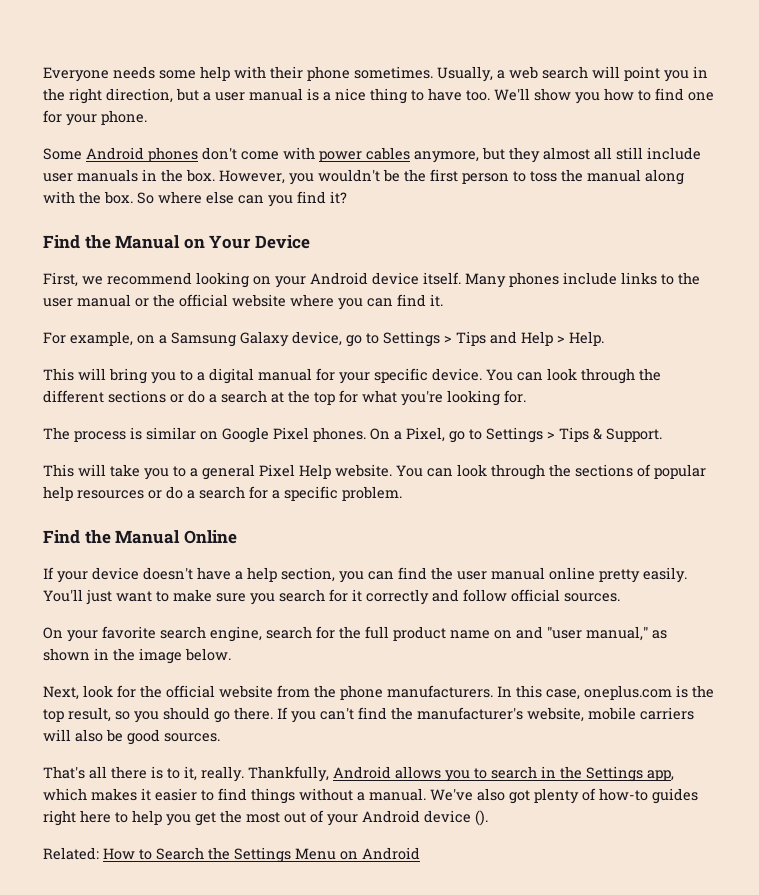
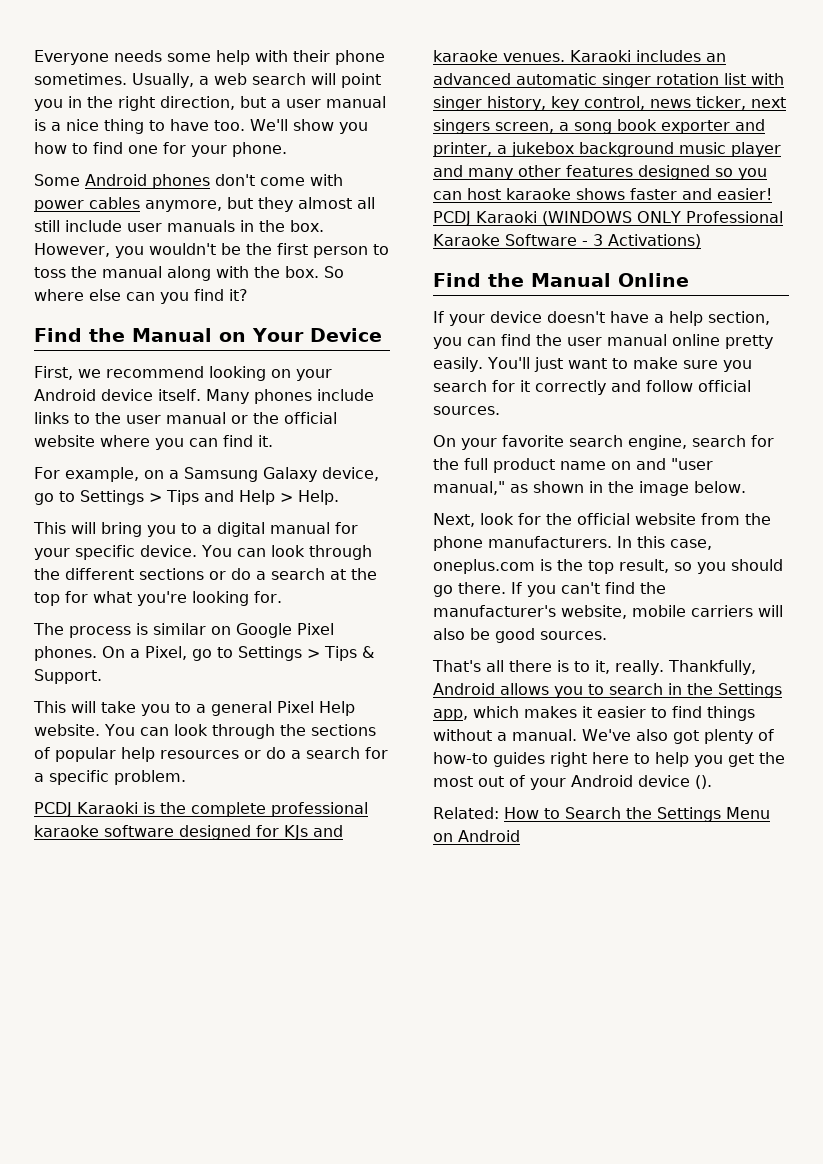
(402, 493) none -> [34,802,368,817] [34,825,343,840] [433,50,726,62] [433,73,784,88] [433,96,786,111] [433,119,765,134] [433,142,781,157] [433,165,767,180] [433,188,772,200] [433,211,783,226] [433,234,701,248] // PCDJ Karaoki is the complete professional karaoke software designed for KJs and karaoke venues. Karaoki includes an advanced automatic singer rotation list with singer history, key control, news ticker, next singers screen, a song book exporter and printer, a jukebox background music player and many other features designed so you can host karaoke shows faster and easier! PCDJ Karaoki (WINDOWS ONLY Professional Karaoke Software - 3 Activations)

